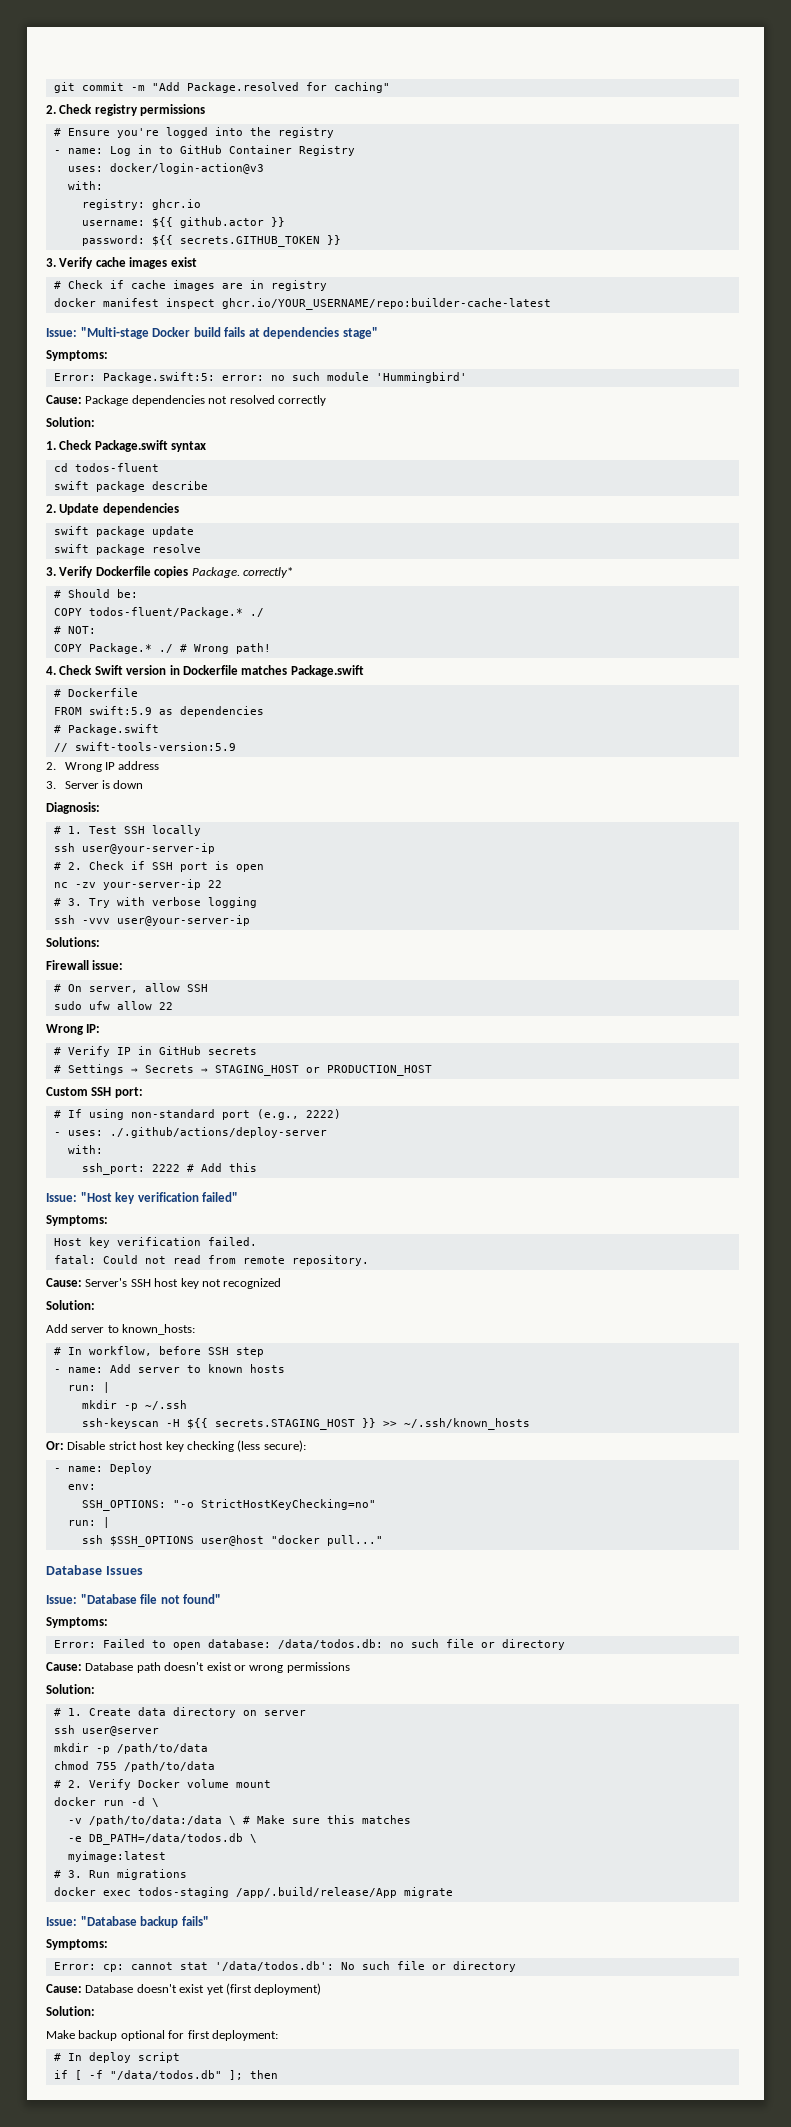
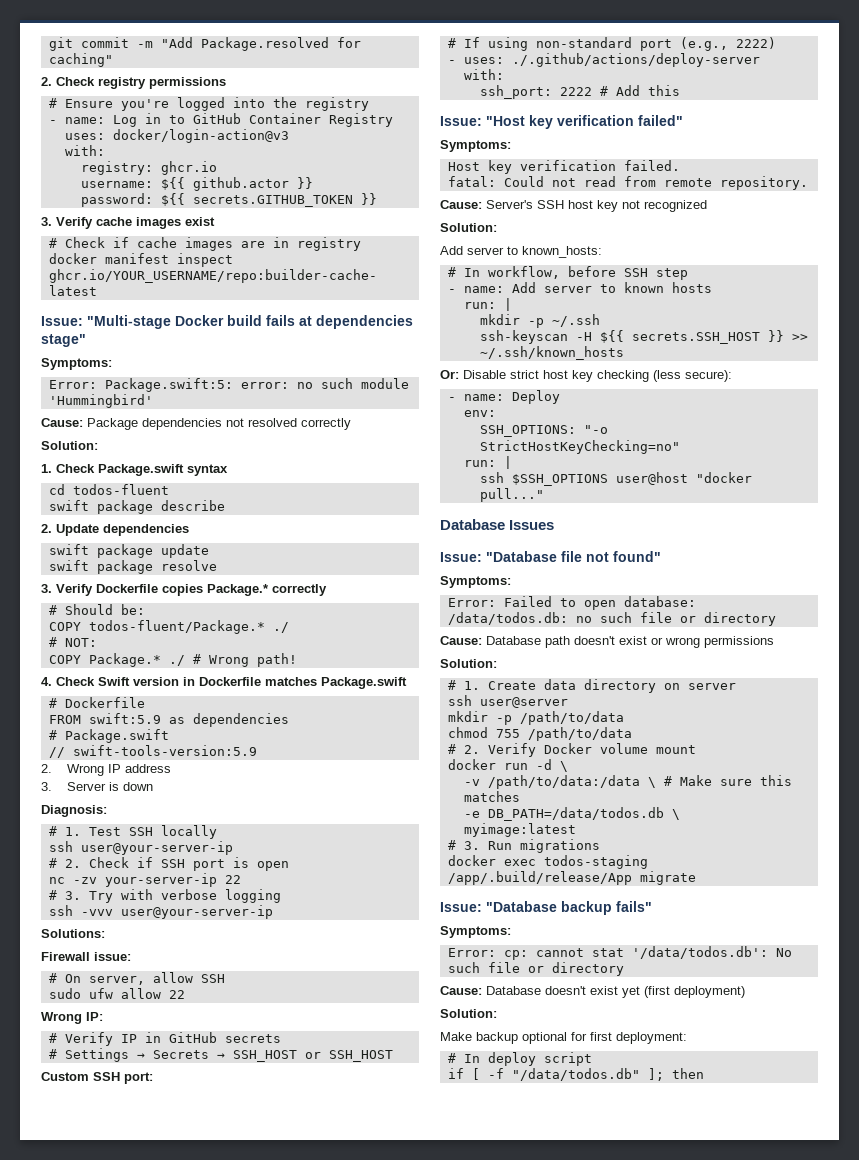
[191,567,293,578] Package. correctly* -> [207,584,327,596] Package.* correctly
[214,1065,432,1076] STAGING_HOST or PRODUCTION_HOST -> [232,1050,393,1062] SSH_HOST or SSH_HOST
[214,1419,355,1430] secrets.STAGING_HOST -> [631,332,760,344] secrets.SSH_HOST

